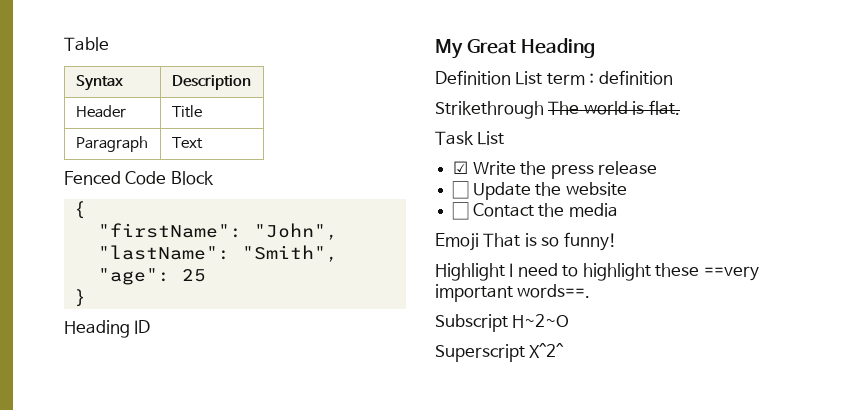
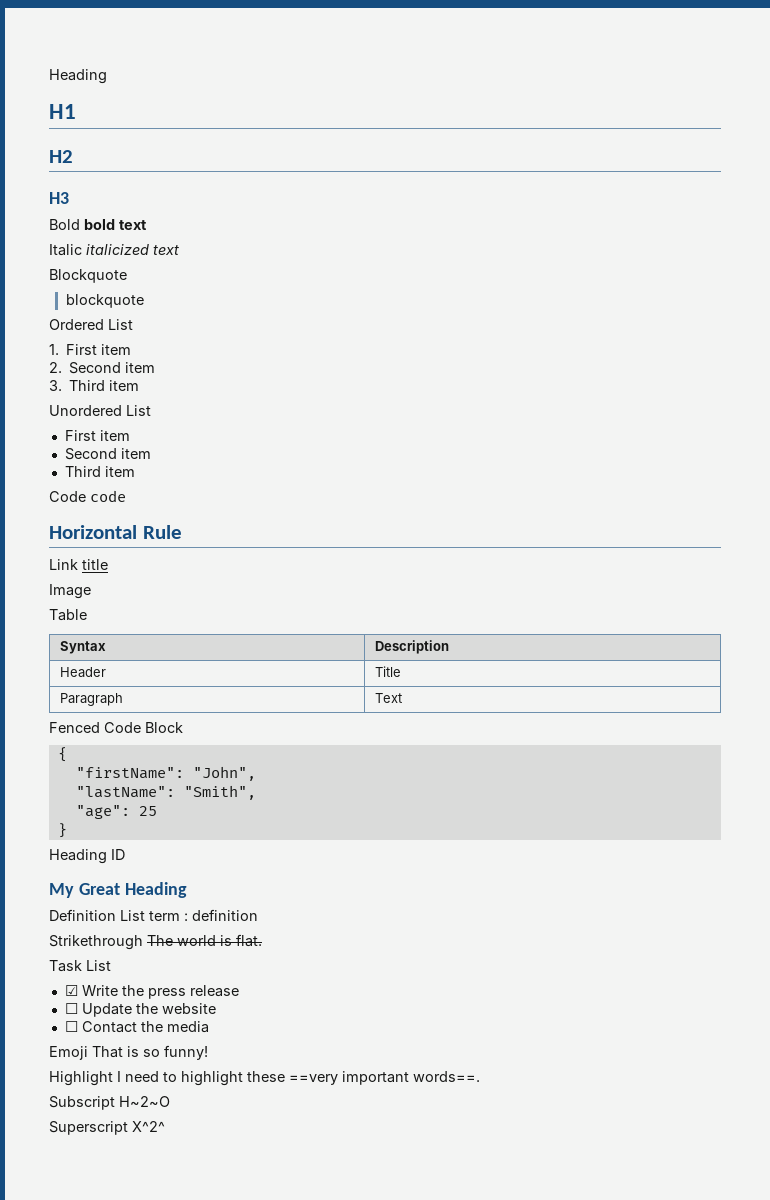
(64, 44) none -> [49,69,107,84] [49,104,76,119] [49,150,73,163] [49,192,69,204] [49,219,147,230] [49,244,179,256] [49,269,127,283] [65,294,144,308] [49,319,133,330] [49,344,132,355] [49,362,156,374] [49,380,140,391] [49,405,151,416] [64,430,130,441] [64,448,151,460] [64,466,135,477] [49,490,126,502] [49,525,182,539] [49,559,108,570] [49,584,91,599] Heading // H1 // H2 // H3 // Bold bold text // Italic italicized text // Blockquote // blockquote // Ordered List // 1. First item // 2. Second item // 3. Third item // Unordered List // First item // Second item // Third item // Code code // Horizontal Rule // Link title // Image //

